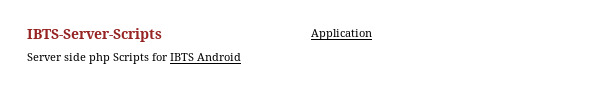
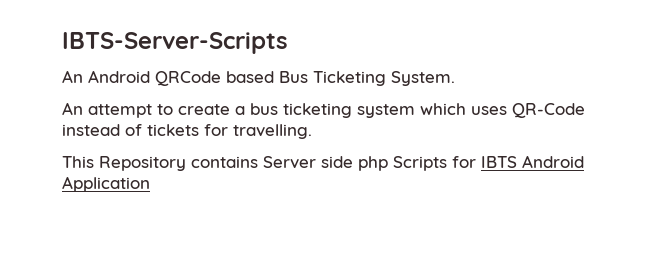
(162, 35) none -> [62,70,455,86] [62,102,585,118] [62,124,312,139] [62,156,258,171] An Android QRCode based Bus Ticketing System. // An attempt to create a bus ticketing system which uses QR-Code instead of tickets for travelling. // This Repository contains

